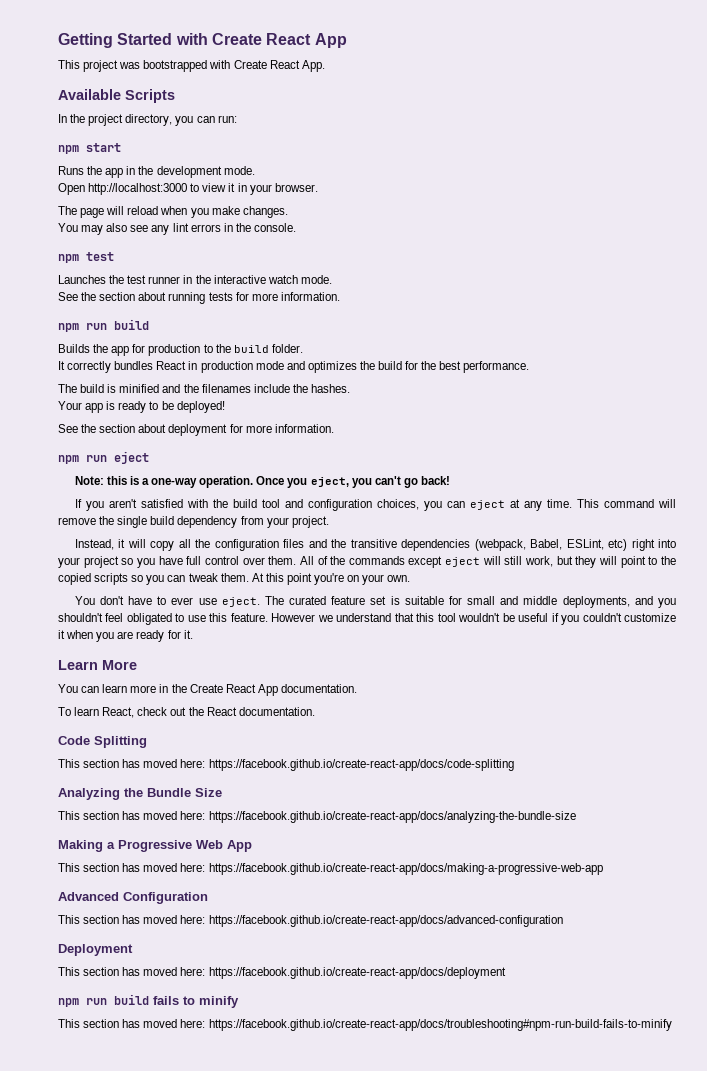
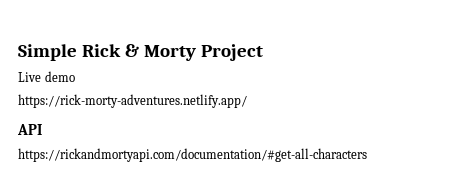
[58,33,347,48] [58,60,325,72] [58,89,175,103] [58,114,237,126] [58,143,121,154] [58,166,255,178] [58,183,318,195] [58,206,288,218] [58,223,296,235] [58,252,114,263] [58,275,332,284] [58,292,340,304] [58,319,149,332] [58,344,303,356] [58,361,530,373] [58,384,350,393] [58,401,225,413] [58,424,334,436] [58,451,149,464] [74,476,450,488] [74,499,677,511] [58,516,329,528] [74,539,676,551] [58,556,677,568] [58,573,411,585] [74,596,677,608] [58,613,676,625] [58,630,193,642] [58,660,137,670] [58,684,357,696] [58,707,315,718] [58,736,147,748] [58,759,514,771] [58,788,222,800] [58,811,576,823] [58,840,252,852] [58,863,603,875] [58,892,208,904] [58,915,563,927] [58,944,133,956] [58,967,506,979] [58,994,239,1008] [58,1019,672,1031] Getting Started with Create React App // This project was bootstrapped with Create React App. // Available Scripts // In the project directory, you can run: // npm start // Runs the app in the development mode. // Open http://localhost:3000 to view it in your browser. // The page will reload when you make changes. // You may also see any lint errors in the console. // npm test // Launches the test runner in the interactive watch mode. // See the section about running tests for more information. // npm run build // Builds the app for production to the build folder. // It correctly bundles React in production mode and optimizes the build for the best performance. // The build is minified and the filenames include the hashes. // Your app is ready to be deployed! // See the section about deployment for more information. // npm run eject // Note: this is a one-way operation. Once you eject, you can't go back! // If you aren't satisfied with the build tool and configuration choices, you can eject at any time. This command will remove the single build dependency from your project. // Instead, it will copy all the configuration files and the transitive dependencies (webpack, Babel, ESLint, etc) right into your project so you have full control over them. All of the commands except eject will still work, but they will point to the copied scripts so you can tweak them. At this point you're on your own. // You don't have to ever use eject. The curated feature set is suitable for small and middle deployments, and you shouldn't feel obligated to use this feature. However we understand that this tool wouldn't be useful if you couldn't customize it when you are ready for it. // Learn More // You can learn more in the Create React App documentation. // To learn React, check out the React documentation. // Code Splitting // This section has moved here: https://facebook.github.io/create-react-app/docs/code-splitting // Analyzing the Bundle Size // This section has moved here: https://facebook.github.io/create-react-app/docs/analyzing-the-bundle-size // Making a Progressive Web App // This section has moved here: https://facebook.github.io/create-react-app/docs/making-a-progressive-web-app // Advanced Configuration // This section has moved here: https://facebook.github.io/create-react-app/docs/advanced-configuration // Deployment // This section has moved here: https://facebook.github.io/create-react-app/docs/deployment // npm run build fails to minify // This section has moved here: https://facebook.github.io/create-react-app/docs/troubleshooting#npm-run-build-fails-to-minify -> [18,44,263,61] [18,71,75,82] [18,94,247,108] [17,124,42,135] [18,148,367,162] Simple Rick & Morty Project // Live demo // https://rick-morty-adventures.netlify.app/ // API // https://rickandmortyapi.com/documentation/#get-all-characters

